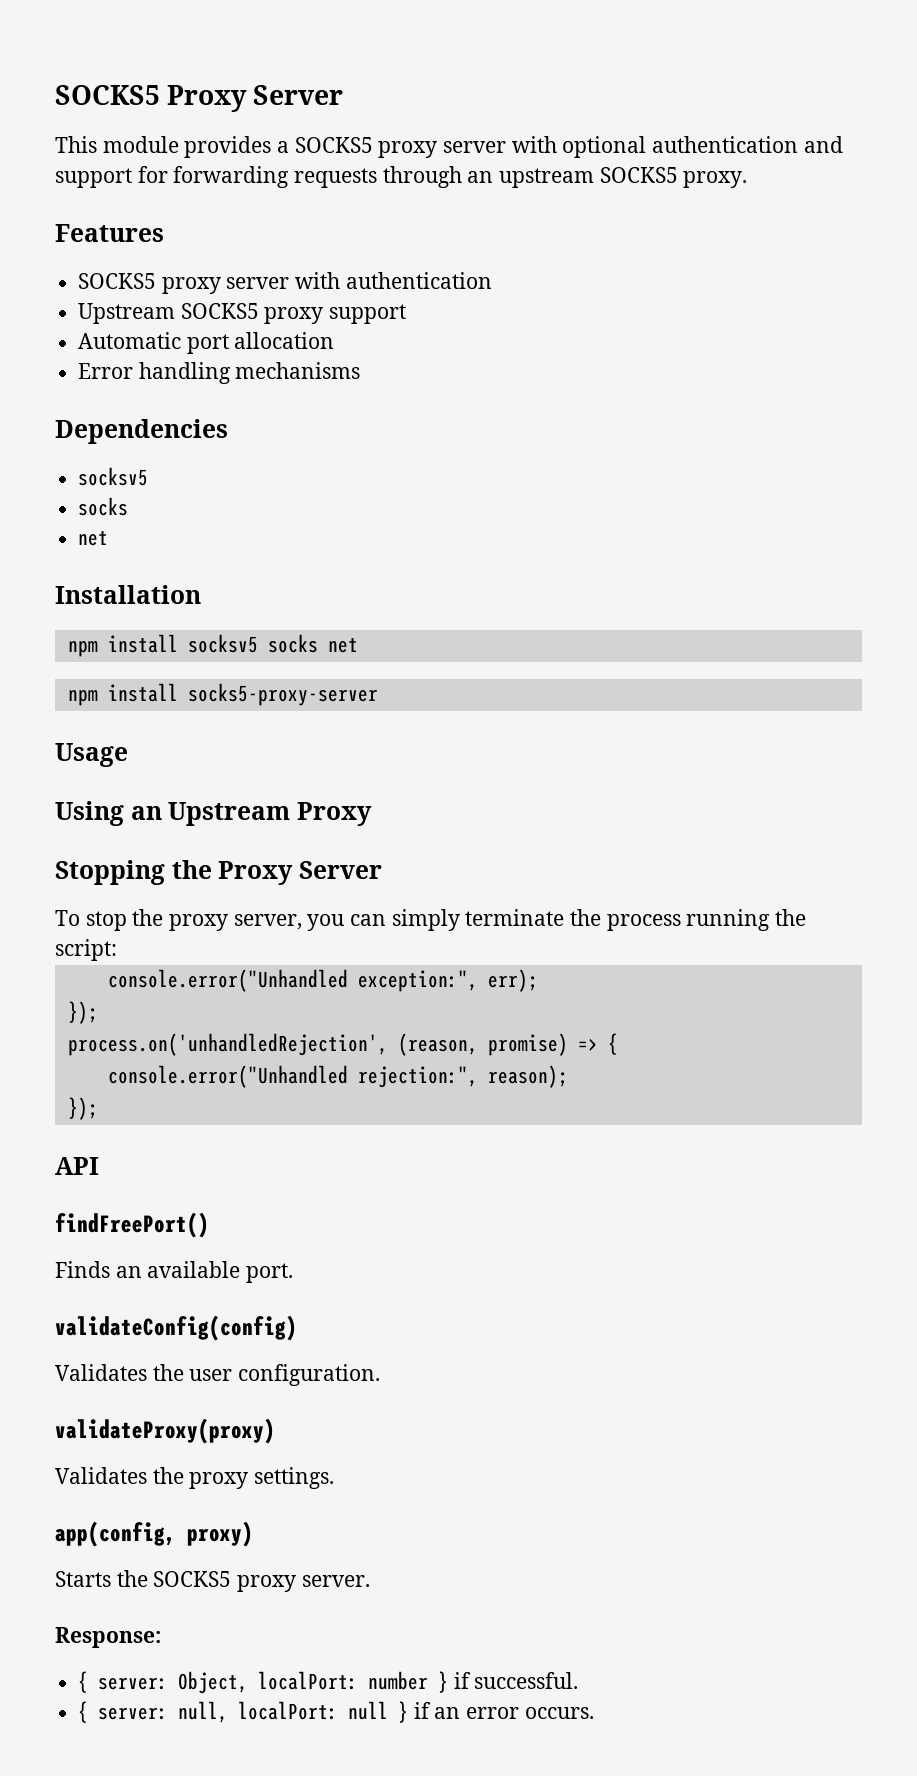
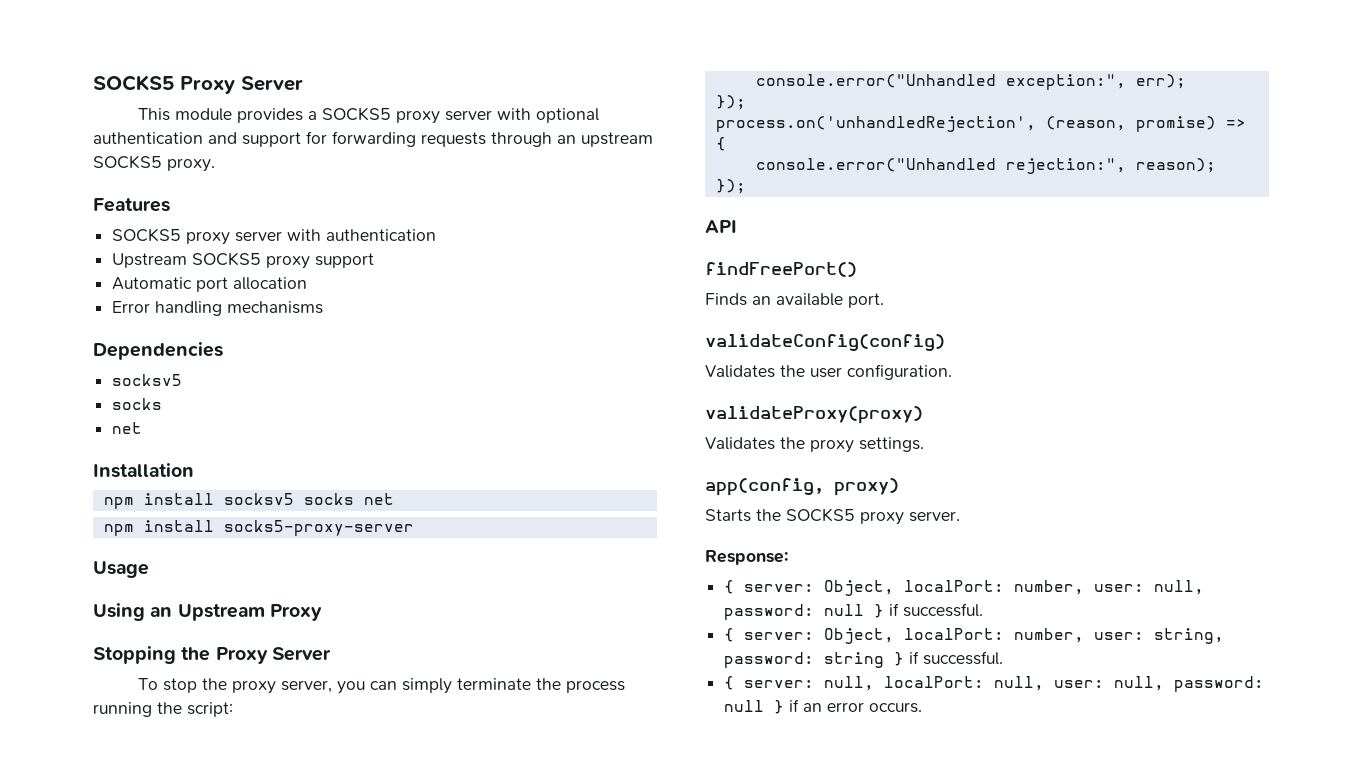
[368,1671,429,1690] number -> [1014,580,1205,595] [724,603,984,620] [724,628,1225,644] [724,652,885,668] number, user: null, password: null } if successful. // { server: Object, localPort: number, user: string, password: string
(339, 1710) none -> [994,676,1265,692] null, user: null, password:

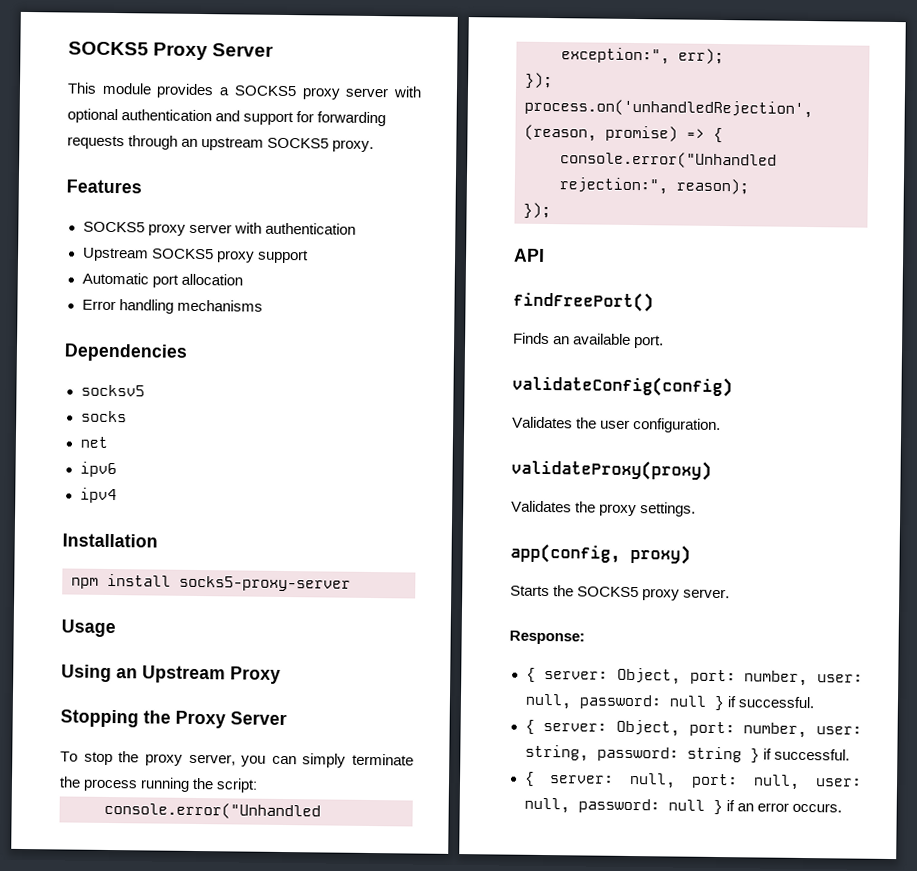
(143, 428) none -> [79,461,117,478] [79,487,117,504] // ipv6 // ipv4
[103,493,394,509] // npm install socksv5 socks net -> (158, 540) none
[904,580,1005,592] localPort: -> [689,669,736,685] port:
[904,628,1005,640] localPort: -> [688,721,735,737] port:
[884,676,985,688] localPort: -> [691,773,739,789] port:

